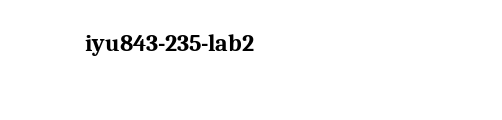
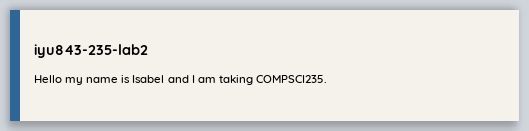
(254, 45) none -> [34,75,327,85] // Hello my name is Isabel and I am taking COMPSCI235.

